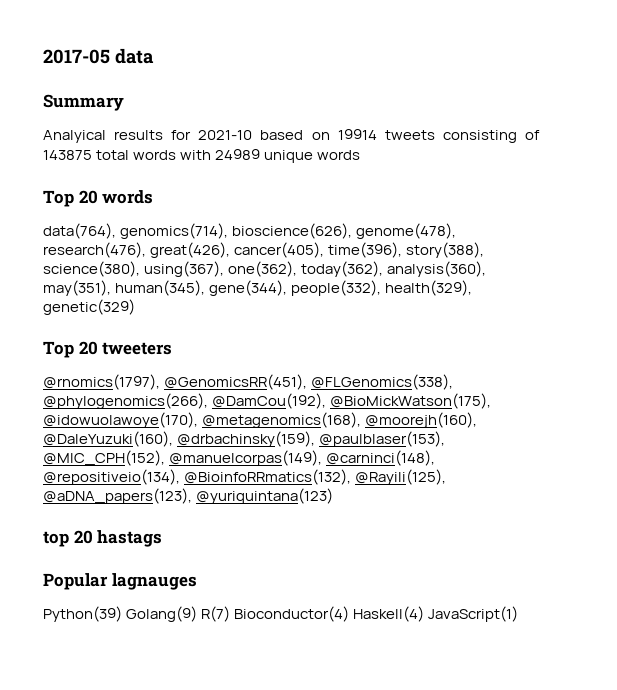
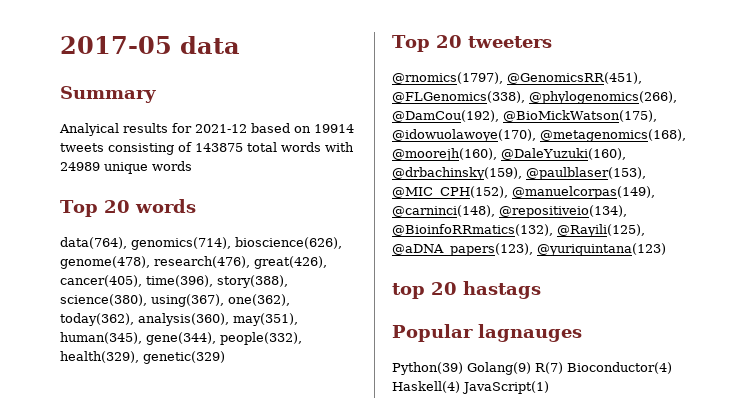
[198,130,253,140] 2021-10 -> [195,124,247,133] 2021-12

